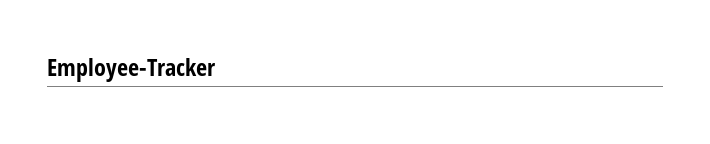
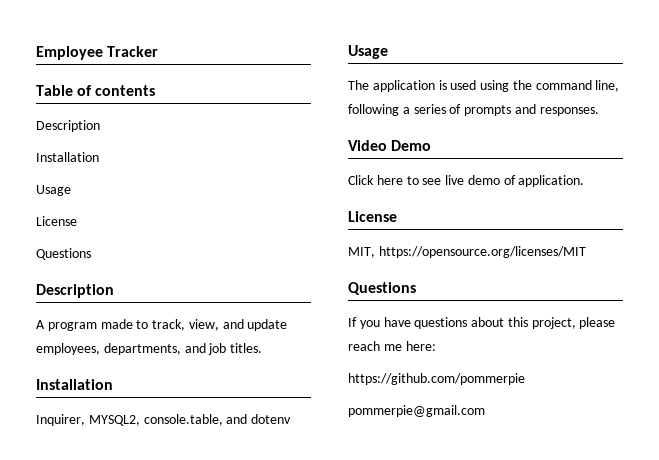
[47,58,216,82] Employee-Tracker -> [36,46,159,60] [36,85,156,96] [36,120,100,132] [36,152,99,162] [36,185,71,196] [36,216,77,226] [36,248,91,260] [36,284,114,298] [36,319,288,331] [36,343,263,355] [36,379,113,390] [36,414,292,426] [348,45,388,59] [348,80,620,92] [348,104,599,116] [348,140,432,151] [348,175,585,187] [348,211,397,222] [348,246,586,258] [348,282,416,295] [348,317,616,329] [348,341,436,351] [348,373,525,385] [348,405,485,417] Employee Tracker // Table of contents // Description // Installation // Usage // License // Questions // Description // A program made to track, view, and update employees, departments, and job titles. // Installation // Inquirer, MYSQL2, console.table, and dotenv // Usage // The application is used using the command line, following a series of prompts and responses. // Video Demo // Click here to see live demo of application. // License // MIT, https://opensource.org/licenses/MIT // Questions // If you have questions about this project, please reach me here: // https://github.com/pommerpie // pommerpie@gmail.com

